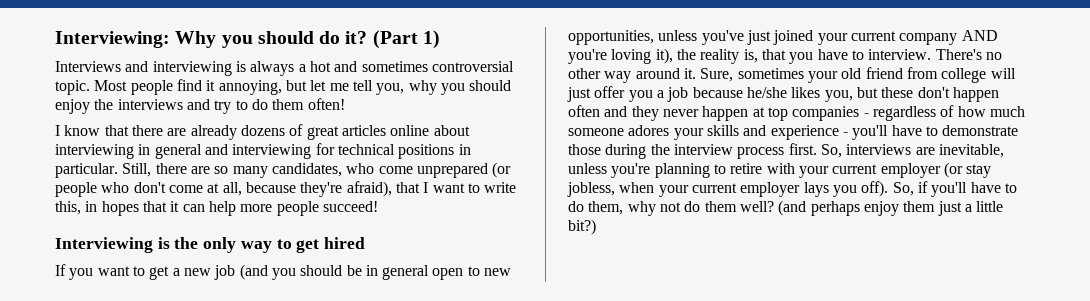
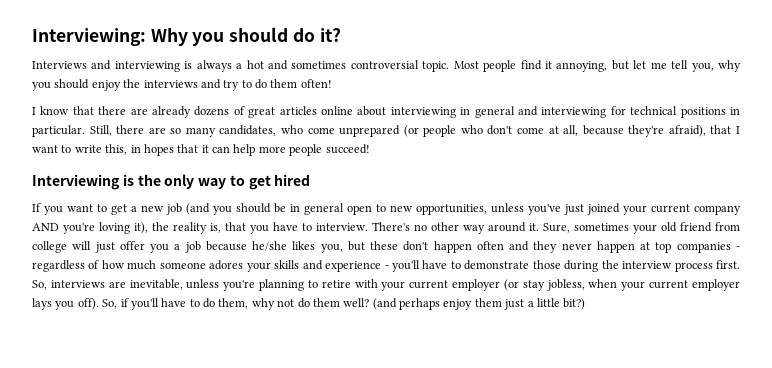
[372,30,440,49] (Part 1) -> (341, 35) none

